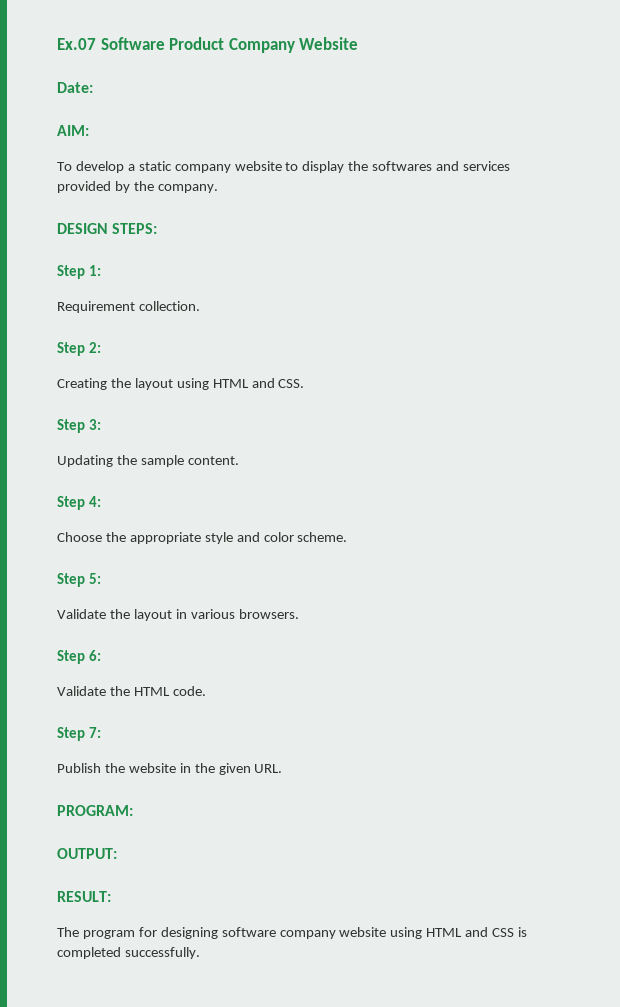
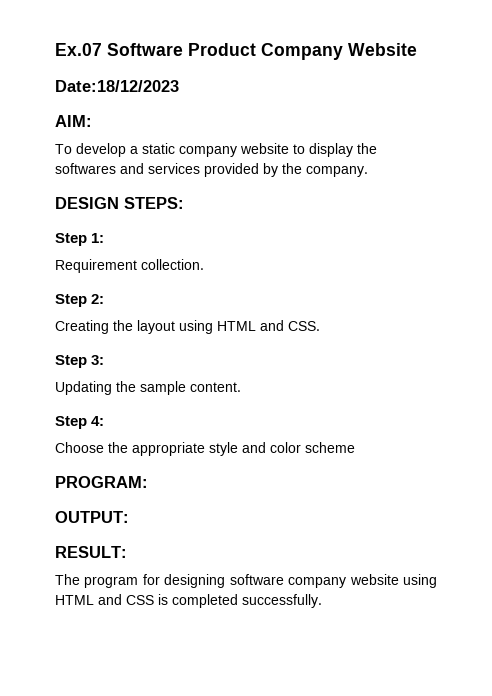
[57,82,93,93] Date: -> [55,80,179,92] Date:18/12/2023
[297,532,348,542] [57,573,102,587] [57,609,299,621] [57,650,102,664] [57,686,206,696] [57,727,102,741] [57,763,283,775] scheme. // Step 5: // Validate the layout in various browsers. // Step 6: // Validate the HTML code. // Step 7: // Publish the website in the given URL. -> [305,442,355,453] scheme

